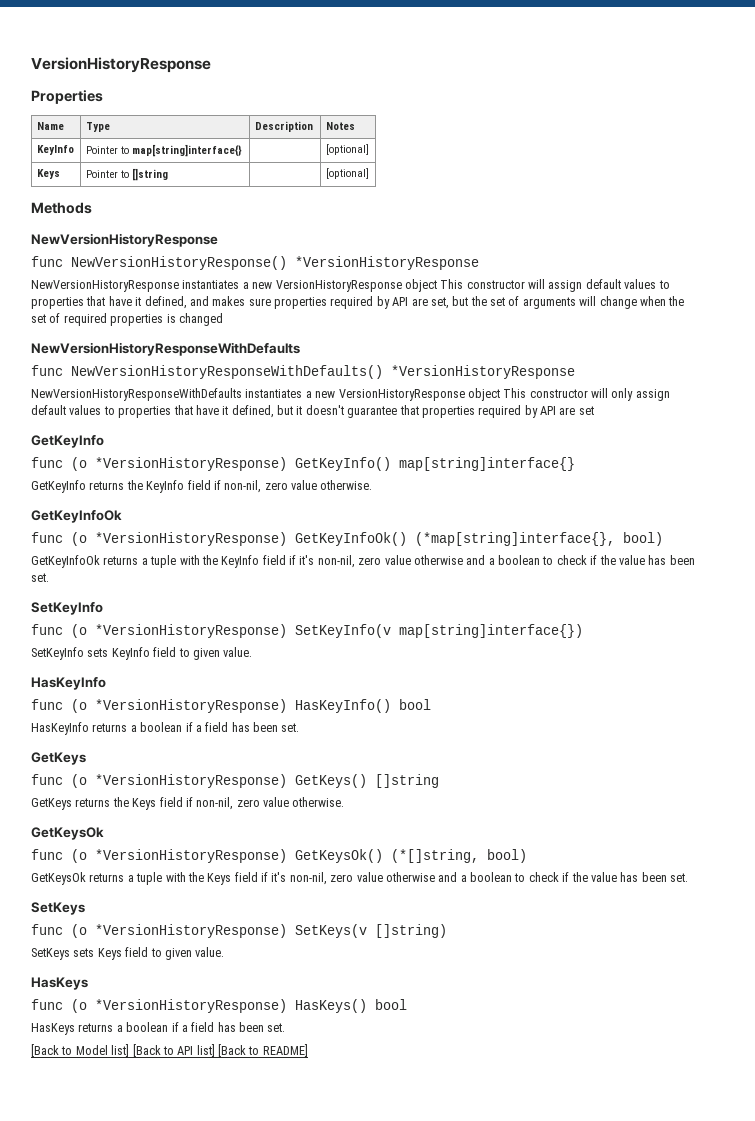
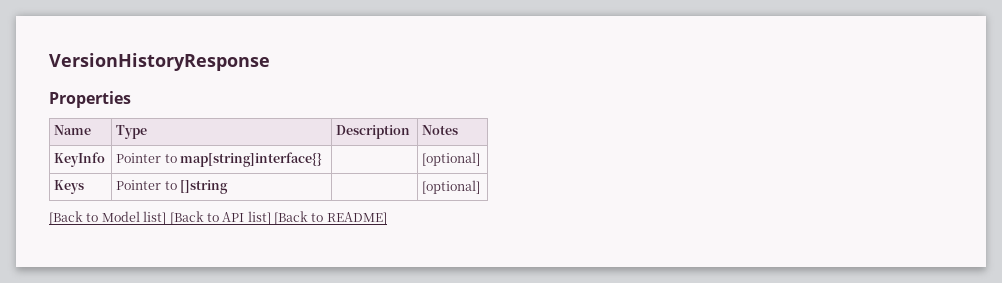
[31,202,92,214] [31,233,218,247] [31,256,479,270] [31,279,670,292] [31,296,685,309] [31,313,223,326] [31,342,300,356] [31,365,575,379] [31,388,670,401] [31,405,594,418] [31,435,104,448] [31,457,575,471] [31,480,373,493] [31,510,122,523] [31,532,663,546] [31,555,695,568] [31,573,49,582] [31,602,103,615] [31,624,583,638] [31,647,253,660] [31,677,106,690] [31,699,431,713] [31,722,300,735] [31,752,86,765] [31,774,439,788] [31,797,345,810] [31,827,104,840] [31,849,527,863] [31,872,688,885] [31,902,85,915] [31,924,447,938] [31,947,225,960] [31,977,88,990] [31,999,407,1013] [31,1022,286,1035] // Methods // NewVersionHistoryResponse // func NewVersionHistoryResponse() *VersionHistoryResponse // NewVersionHistoryResponse instantiates a new VersionHistoryResponse object This constructor will assign default values to properties that have it defined, and makes sure properties required by API are set, but the set of arguments will change when the set of required properties is changed // NewVersionHistoryResponseWithDefaults // func NewVersionHistoryResponseWithDefaults() *VersionHistoryResponse // NewVersionHistoryResponseWithDefaults instantiates a new VersionHistoryResponse object This constructor will only assign default values to properties that have it defined, but it doesn't guarantee that properties required by API are set // GetKeyInfo // func (o *VersionHistoryResponse) GetKeyInfo() map[string]interface{} // GetKeyInfo returns the KeyInfo field if non-nil, zero value otherwise. // GetKeyInfoOk // func (o *VersionHistoryResponse) GetKeyInfoOk() (*map[string]interface{}, bool) // GetKeyInfoOk returns a tuple with the KeyInfo field if it's non-nil, zero value otherwise and a boolean to check if the value has been set. // SetKeyInfo // func (o *VersionHistoryResponse) SetKeyInfo(v map[string]interface{}) // SetKeyInfo sets KeyInfo field to given value. // HasKeyInfo // func (o *VersionHistoryResponse) HasKeyInfo() bool // HasKeyInfo returns a boolean if a field has been set. // GetKeys // func (o *VersionHistoryResponse) GetKeys() []string // GetKeys returns the Keys field if non-nil, zero value otherwise. // GetKeysOk // func (o *VersionHistoryResponse) GetKeysOk() (*[]string, bool) // GetKeysOk returns a tuple with the Keys field if it's non-nil, zero value otherwise and a boolean to check if the value has been set. // SetKeys // func (o *VersionHistoryResponse) SetKeys(v []string) // SetKeys sets Keys field to given value. // HasKeys // func (o *VersionHistoryResponse) HasKeys() bool // HasKeys returns a boolean if a field has been set. -> (481, 187) none

